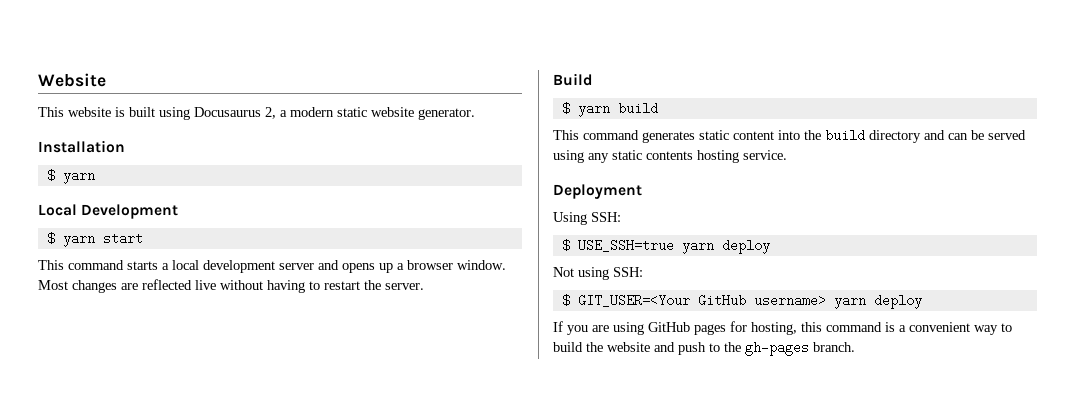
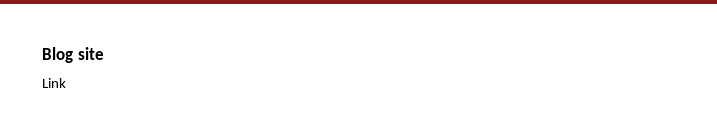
[38,73,106,87] [38,107,475,120] [38,140,125,153] [46,169,95,184] [38,204,179,219] [46,232,143,247] [38,260,506,273] [38,279,424,293] [553,73,593,86] [561,102,658,117] [553,129,1026,143] [553,150,787,163] [553,184,642,199] [553,212,621,225] [561,239,770,254] [553,267,643,280] [561,294,922,309] [553,321,1012,335] [553,341,855,356] Website // This website is built using Docusaurus 2, a modern static website generator. // Installation // $ yarn // Local Development // $ yarn start // This command starts a local development server and opens up a browser window. Most changes are reflected live without having to restart the server. // Build // $ yarn build // This command generates static content into the build directory and can be served using any static contents hosting service. // Deployment // Using SSH: // $ USE_SSH=true yarn deploy // Not using SSH: // $ GIT_USER=<Your GitHub username> yarn deploy // If you are using GitHub pages for hosting, this command is a convenient way to build the website and push to the gh-pages branch. -> [42,47,104,63] [42,78,66,88] Blog site // Link

